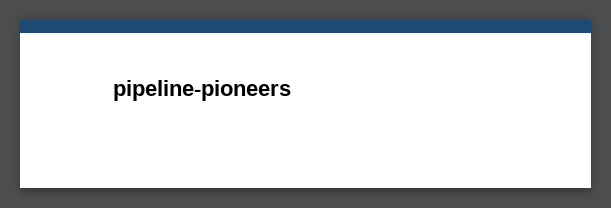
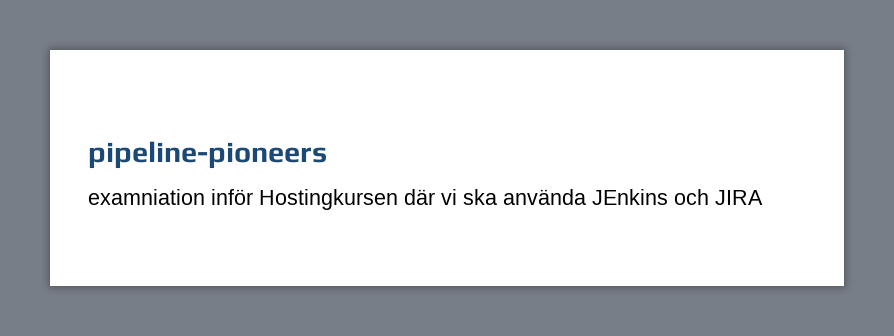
(291, 90) none -> [88,189,763,210] // examniation inför Hostingkursen där vi ska använda JEnkins och JIRA

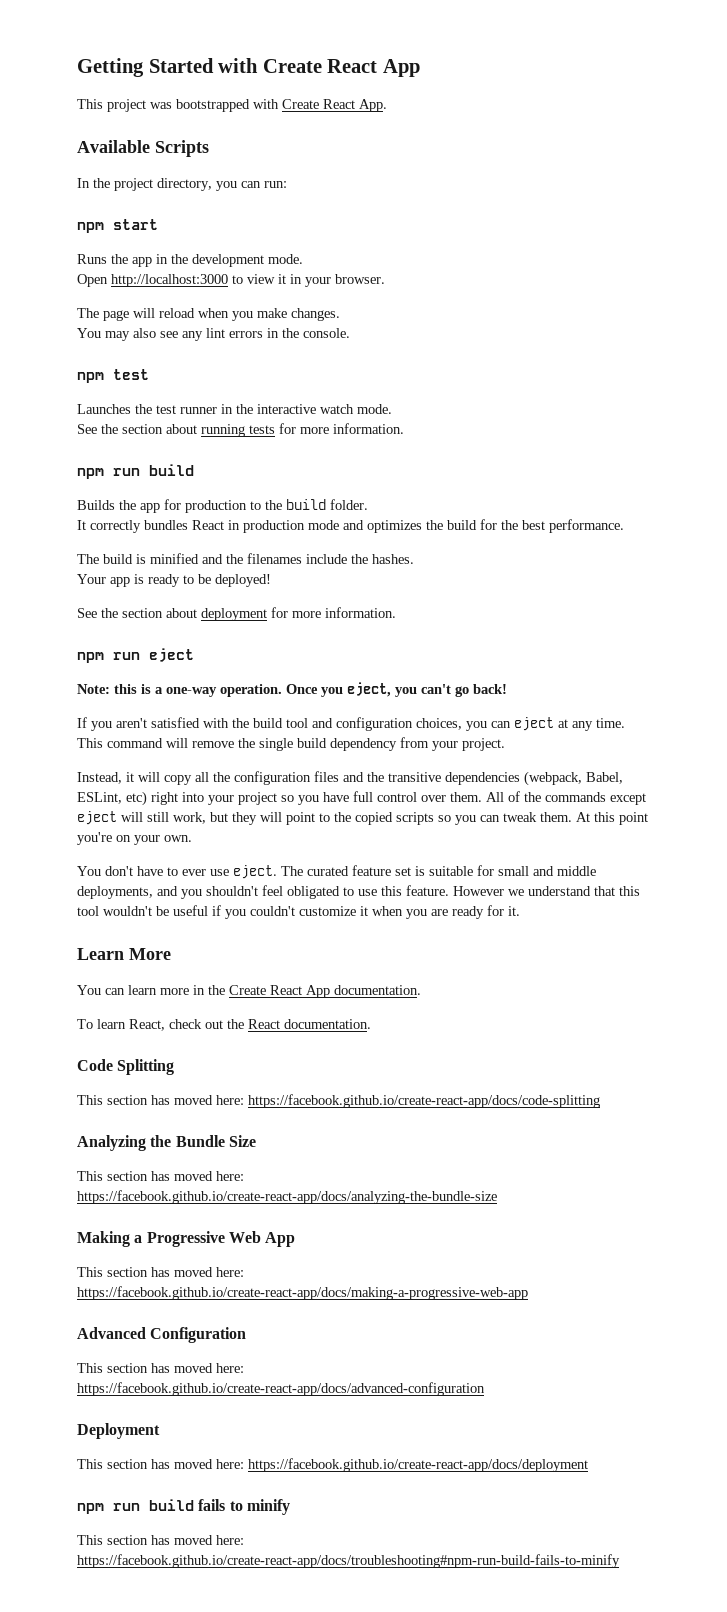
[88,141,327,169] [88,189,763,210] pipeline-pioneers // examniation inför Hostingkursen där vi ska använda JEnkins och JIRA -> [77,58,420,77] [77,99,387,112] [77,140,209,157] [77,178,287,191] [77,219,158,233] [77,254,303,267] [77,274,385,287] [77,308,340,321] [77,328,350,341] [77,369,149,383] [77,404,392,414] [77,423,404,437] [77,464,194,479] [77,499,368,513] [77,519,624,533] [77,553,414,564] [77,574,271,587] [77,607,396,621] [77,648,194,663] [77,682,507,697] [77,717,625,731] [77,737,505,751] [77,771,623,786] [77,791,646,806] [77,811,648,825] [77,832,192,845] [77,865,596,879] [77,885,640,899] [77,905,520,919] [77,948,171,960] [77,985,421,998] [77,1019,371,1031] [77,1059,175,1075] [77,1094,600,1108] [77,1135,256,1151] [77,1171,244,1181] [77,1190,497,1204] [77,1231,296,1247] [77,1267,244,1277] [77,1286,528,1300] [77,1327,247,1343] [77,1363,244,1373] [77,1382,485,1396] [77,1423,160,1439] [77,1458,588,1472] [77,1499,290,1515] [77,1535,244,1545] [77,1554,620,1568] Getting Started with Create React App // This project was bootstrapped with Create React App. // Available Scripts // In the project directory, you can run: // npm start // Runs the app in the development mode. // Open http://localhost:3000 to view it in your browser. // The page will reload when you make changes. // You may also see any lint errors in the console. // npm test // Launches the test runner in the interactive watch mode. // See the section about running tests for more information. // npm run build // Builds the app for production to the build folder. // It correctly bundles React in production mode and optimizes the build for the best performance. // The build is minified and the filenames include the hashes. // Your app is ready to be deployed! // See the section about deployment for more information. // npm run eject // Note: this is a one-way operation. Once you eject, you can't go back! // If you aren't satisfied with the build tool and configuration choices, you can eject at any time. This command will remove the single build dependency from your project. // Instead, it will copy all the configuration files and the transitive dependencies (webpack, Babel, ESLint, etc) right into your project so you have full control over them. All of the commands except eject will still work, but they will point to the copied scripts so you can tweak them. At this point you're on your own. // You don't have to ever use eject. The curated feature set is suitable for small and middle deployments, and you shouldn't feel obligated to use this feature. However we understand that this tool wouldn't be useful if you couldn't customize it when you are ready for it. // Learn More // You can learn more in the Create React App documentation. // To learn React, check out the React documentation. // Code Splitting // This section has moved here: https://facebook.github.io/create-react-app/docs/code-splitting // Analyzing the Bundle Size // This section has moved here: https://facebook.github.io/create-react-app/docs/analyzing-the-bundle-size // Making a Progressive Web App // This section has moved here: https://facebook.github.io/create-react-app/docs/making-a-progressive-web-app // Advanced Configuration // This section has moved here: https://facebook.github.io/create-react-app/docs/advanced-configuration // Deployment // This section has moved here: https://facebook.github.io/create-react-app/docs/deployment // npm run build fails to minify // This section has moved here: https://facebook.github.io/create-react-app/docs/troubleshooting#npm-run-build-fails-to-minify

